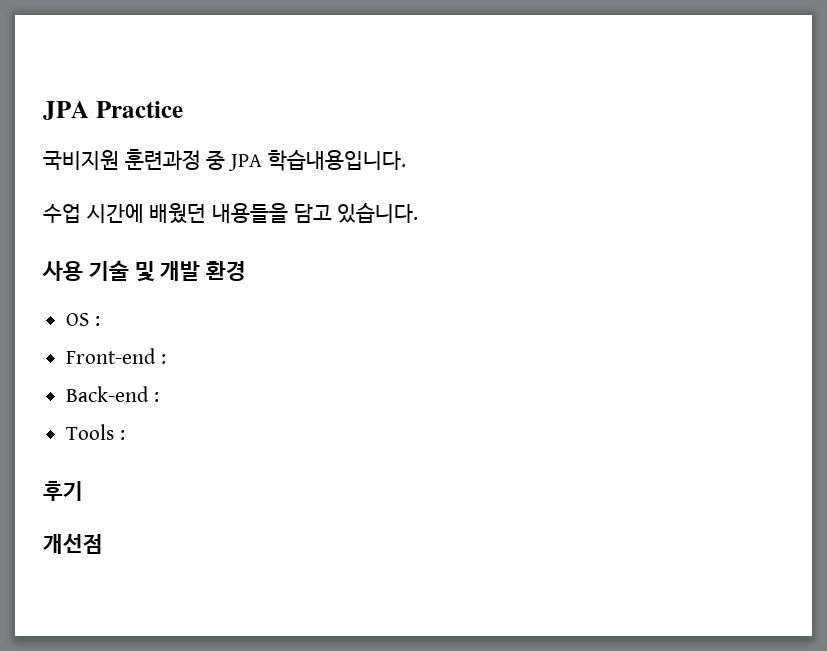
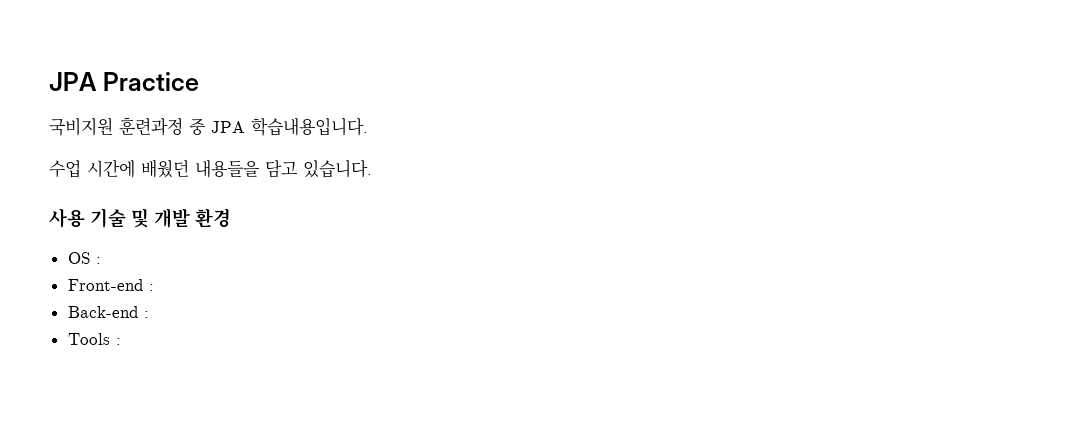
[43,481,83,501] [43,533,103,554] // 후기 // 개선점 -> (121, 341) none

